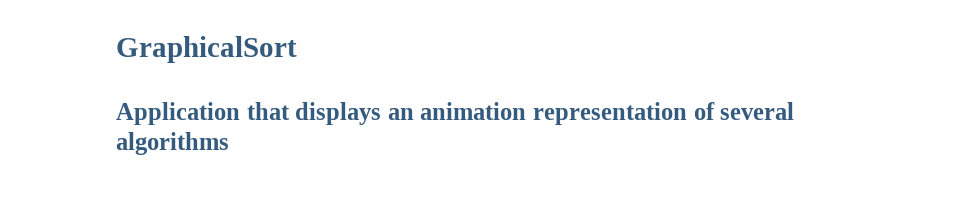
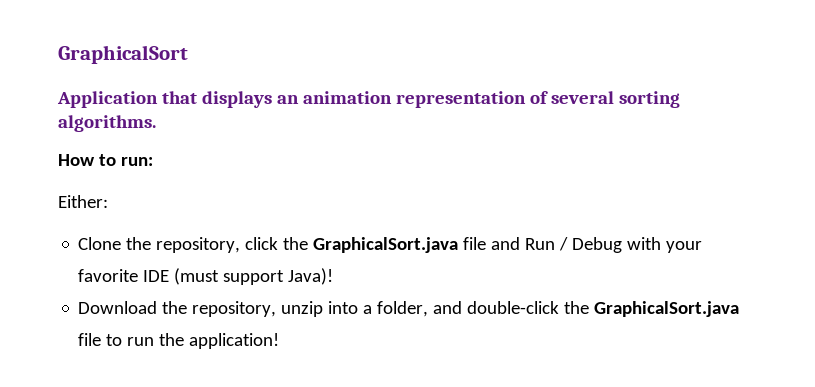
[116,132,229,155] algorithms -> [618,91,680,108] [58,115,156,132] [58,154,153,166] [58,195,108,208] [78,237,703,253] [78,268,334,285] [78,301,740,317] [78,333,280,349] sorting algorithms. // How to run: // Either: // Clone the repository, click the GraphicalSort.java file and Run / Debug with your favorite IDE (must support Java)! // Download the repository, unzip into a folder, and double-click the GraphicalSort.java file to run the application!

